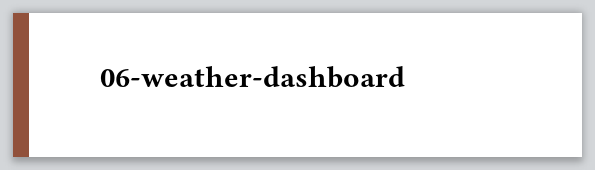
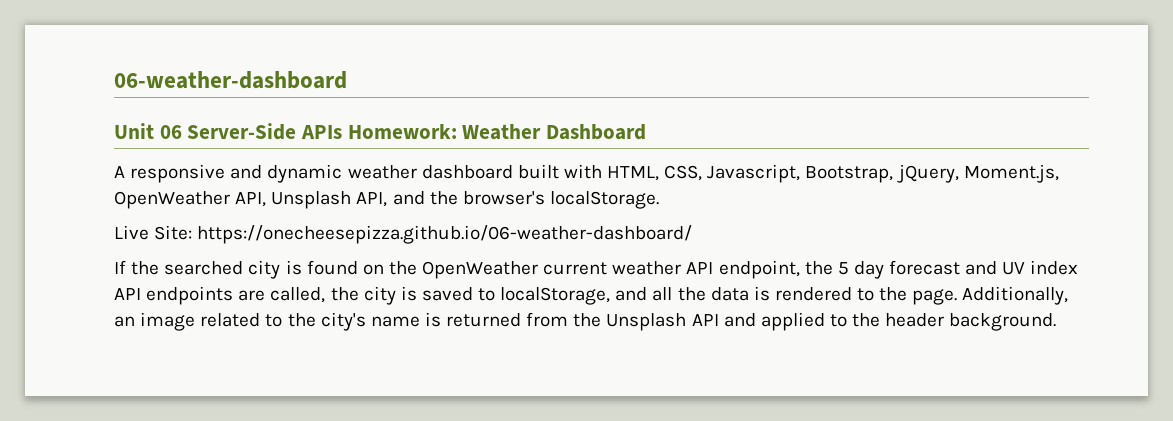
(405, 77) none -> [114,123,647,140] [114,164,1059,183] [114,191,659,209] [114,225,693,244] [114,260,1079,279] [114,286,1069,305] [114,312,1057,331] // Unit 06 Server-Side APIs Homework: Weather Dashboard // A responsive and dynamic weather dashboard built with HTML, CSS, Javascript, Bootstrap, jQuery, Moment.js, OpenWeather API, Unsplash API, and the browser's localStorage. // Live Site: https://onecheesepizza.github.io/06-weather-dashboard/ // If the searched city is found on the OpenWeather current weather API endpoint, the 5 day forecast and UV index API endpoints are called, the city is saved to localStorage, and all the data is rendered to the page. Additionally, an image related to the city's name is returned from the Unsplash API and applied to the header background.

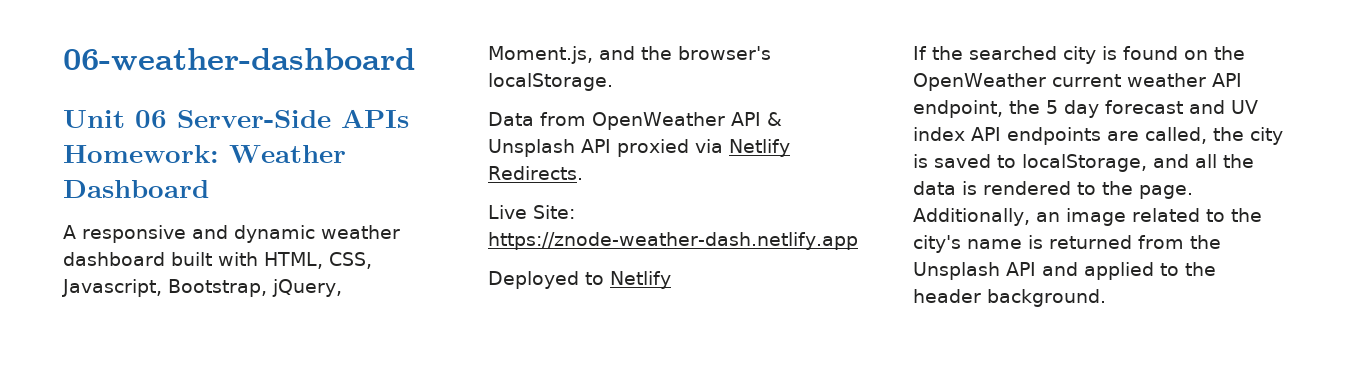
[114,191,388,209] OpenWeather API, Unsplash API, -> (593, 55) none
[114,225,693,244] Live Site: https://onecheesepizza.github.io/06-weather-dashboard/ -> [488,112,782,130] [488,139,790,157] [488,166,583,180] [488,205,575,219] [488,232,858,250] [488,271,671,289] Data from OpenWeather API & Unsplash API proxied via Netlify Redirects. // Live Site: https://znode-weather-dash.netlify.app // Deployed to Netlify

